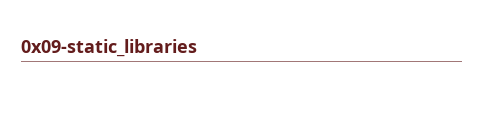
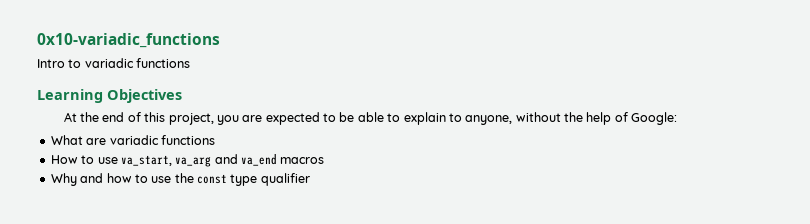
[21,39,197,57] 0x09-static_libraries -> [37,33,220,48] [37,58,191,68] [37,89,182,103] [63,112,678,125] [50,135,215,145] [50,154,325,167] [50,173,310,186] 0x10-variadic_functions // Intro to variadic functions // Learning Objectives // At the end of this project, you are expected to be able to explain to anyone, without the help of Google: // What are variadic functions // How to use va_start, va_arg and va_end macros // Why and how to use the const type qualifier

